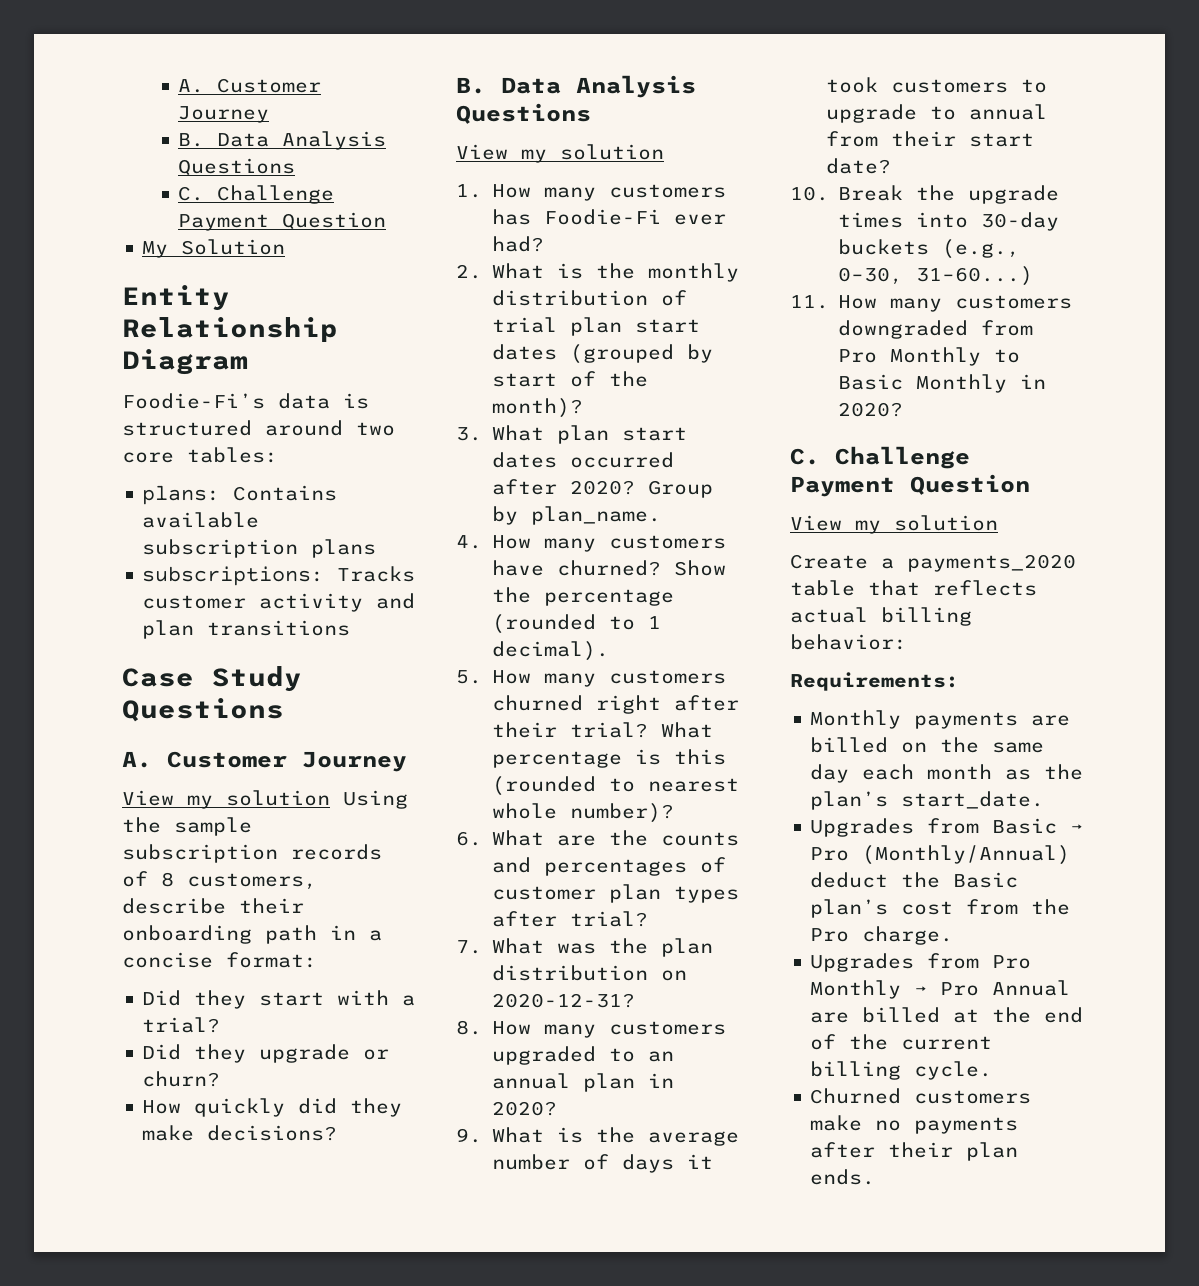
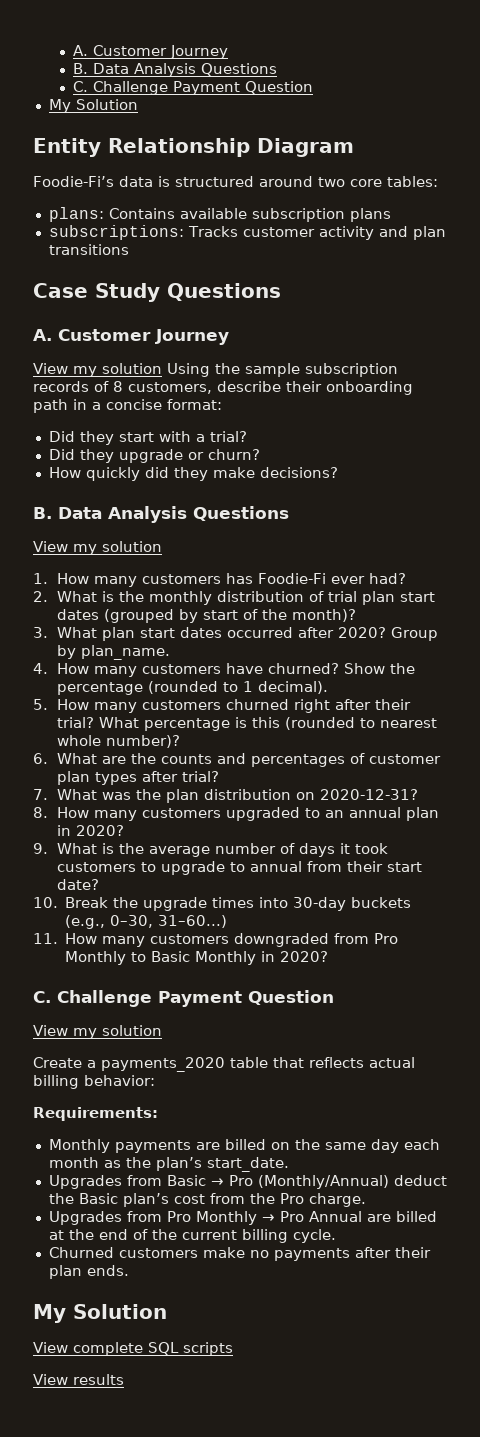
(876, 1177) none -> [33,1304,167,1323] [33,1342,233,1356] [33,1374,124,1385] // My Solution // View complete SQL scripts // View results

